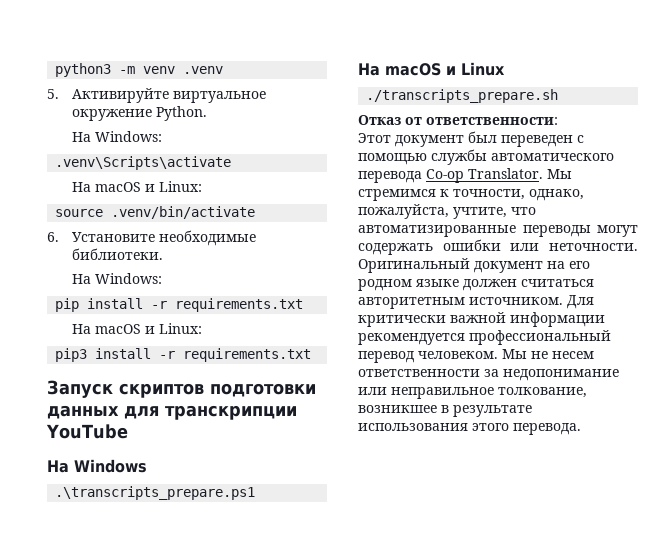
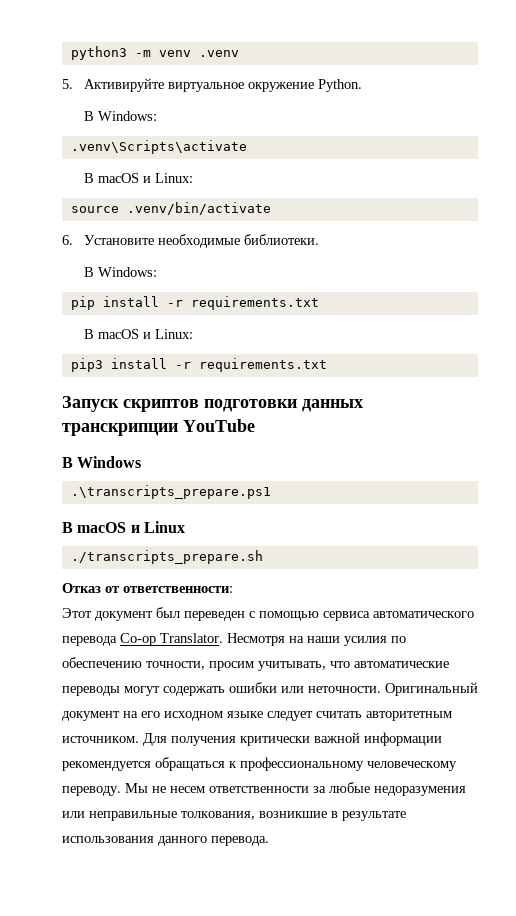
[71,132,91,142] На -> [83,111,94,121] В
[71,182,91,192] На -> [83,173,94,183] В
[71,274,91,284] На -> [83,267,94,277] В
[71,324,91,334] На -> [83,329,94,339] В
[124,406,159,419] для -> (363, 405) none
[47,460,69,473] На -> [62,457,73,468] В
[358,63,380,76] На -> [62,522,73,533] В
[431,149,487,165] службы -> [323,611,370,621] сервиса
[547,169,572,179] [358,189,584,201] [358,204,536,219] [358,225,516,237] Мы стремимся к точности, однако, пожалуйста, учтите, что автоматизированные -> [227,633,406,646] [62,657,449,671] Несмотря на наши усилия по обеспечению точности, просим учитывать, что автоматические
[358,279,594,291] родном языке должен считаться -> [164,711,362,721] исходном языке следует считать
(594, 302) none -> [171,736,236,746] получения
[469,330,611,345] [358,351,498,363] профессиональный перевод человеком. -> [155,757,457,771] [62,786,121,796] обращаться к профессиональному человеческому переводу.
[503,369,619,381] [358,387,587,399] [358,405,437,413] недопонимание или неправильное толкование, возникшее -> [329,782,466,796] [62,811,327,821] любые недоразумения или неправильные толкования, возникшие
[472,423,509,431] этого -> [158,836,207,846] данного

